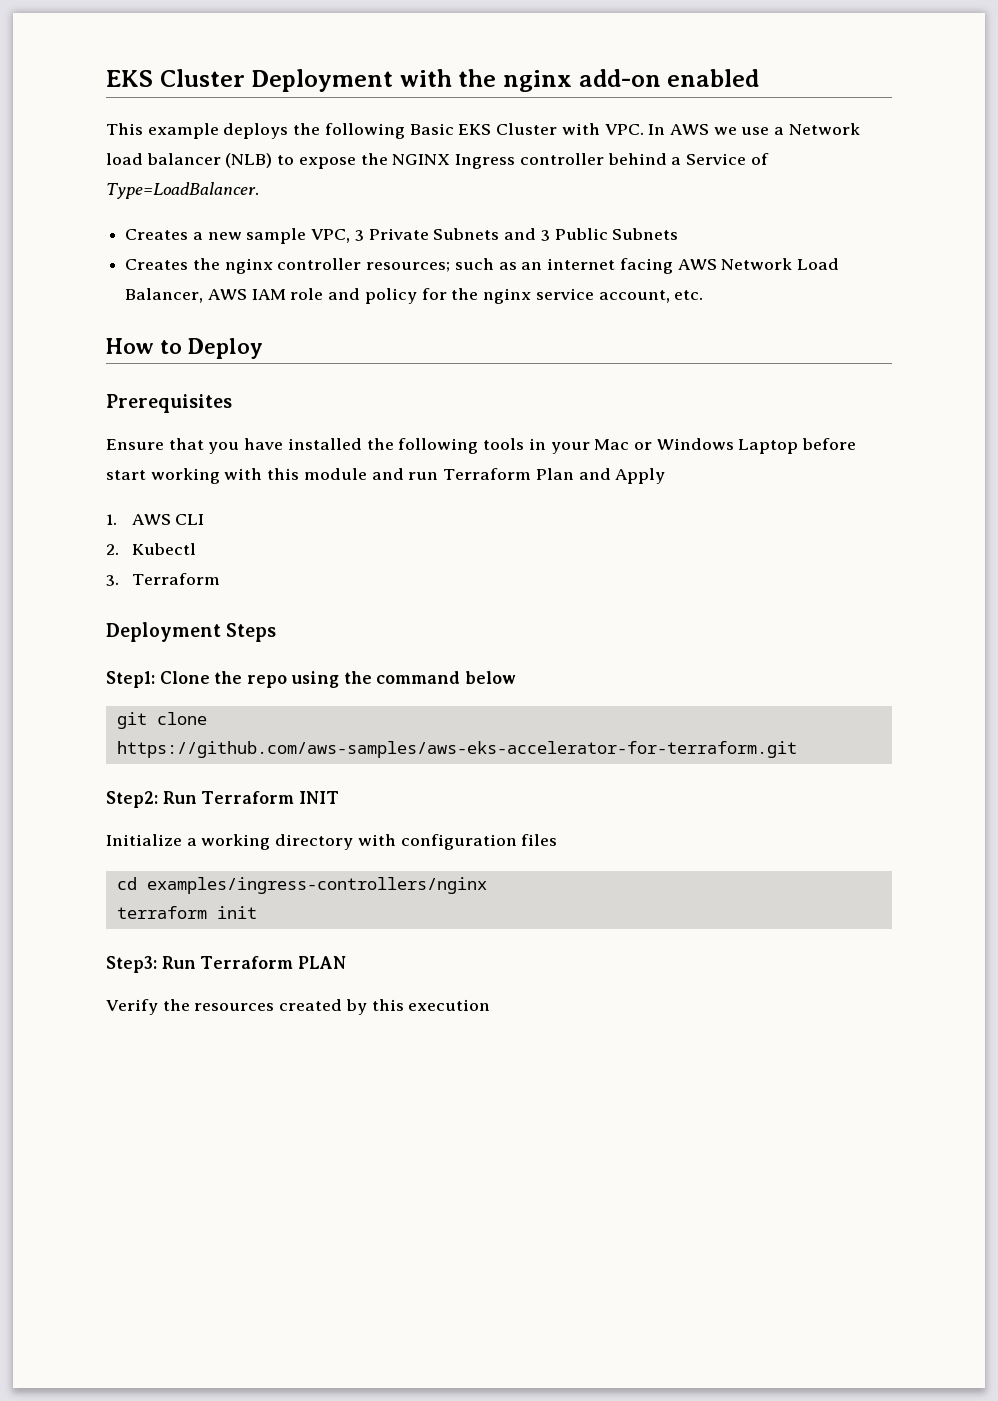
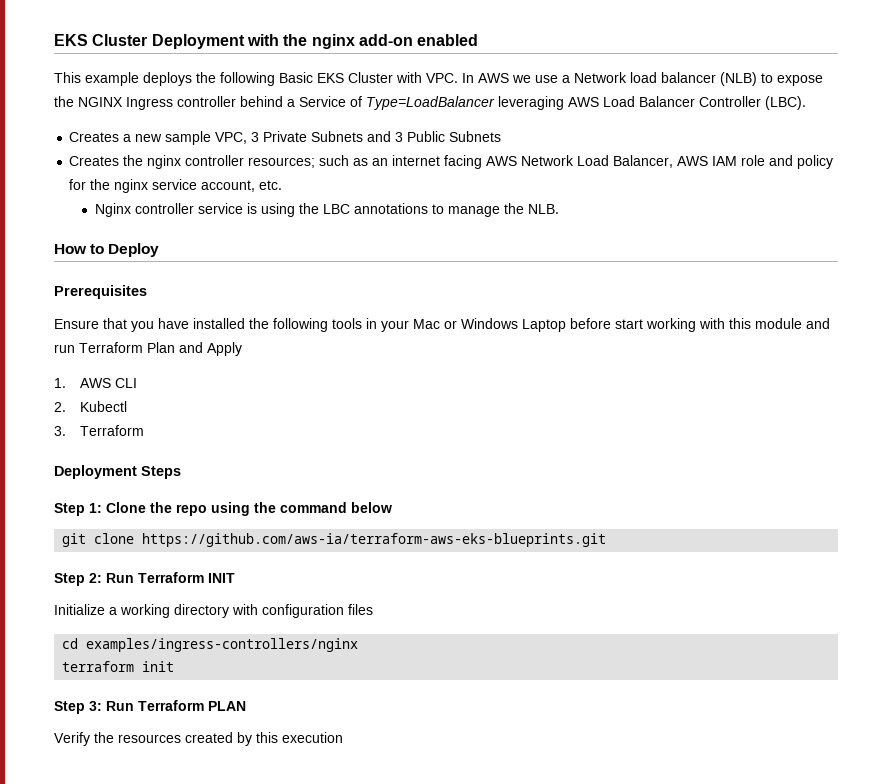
[106,182,259,199] Type=LoadBalancer. -> [366,96,806,110] Type=LoadBalancer leveraging AWS Load Balancer Controller (LBC).
(704, 295) none -> [95,203,560,217] // Nginx controller service is using the LBC annotations to manage the NLB.
[106,671,155,688] Step1: -> [54,503,102,516] Step 1:
[116,741,797,758] [106,791,158,808] https://github.com/aws-samples/aws-eks-accelerator-for-terraform.git // Step2: -> [142,533,607,547] [54,573,102,586] https://github.com/aws-ia/terraform-aws-eks-blueprints.git // Step 2:
[106,956,157,973] Step3: -> [54,701,102,714] Step 3:

